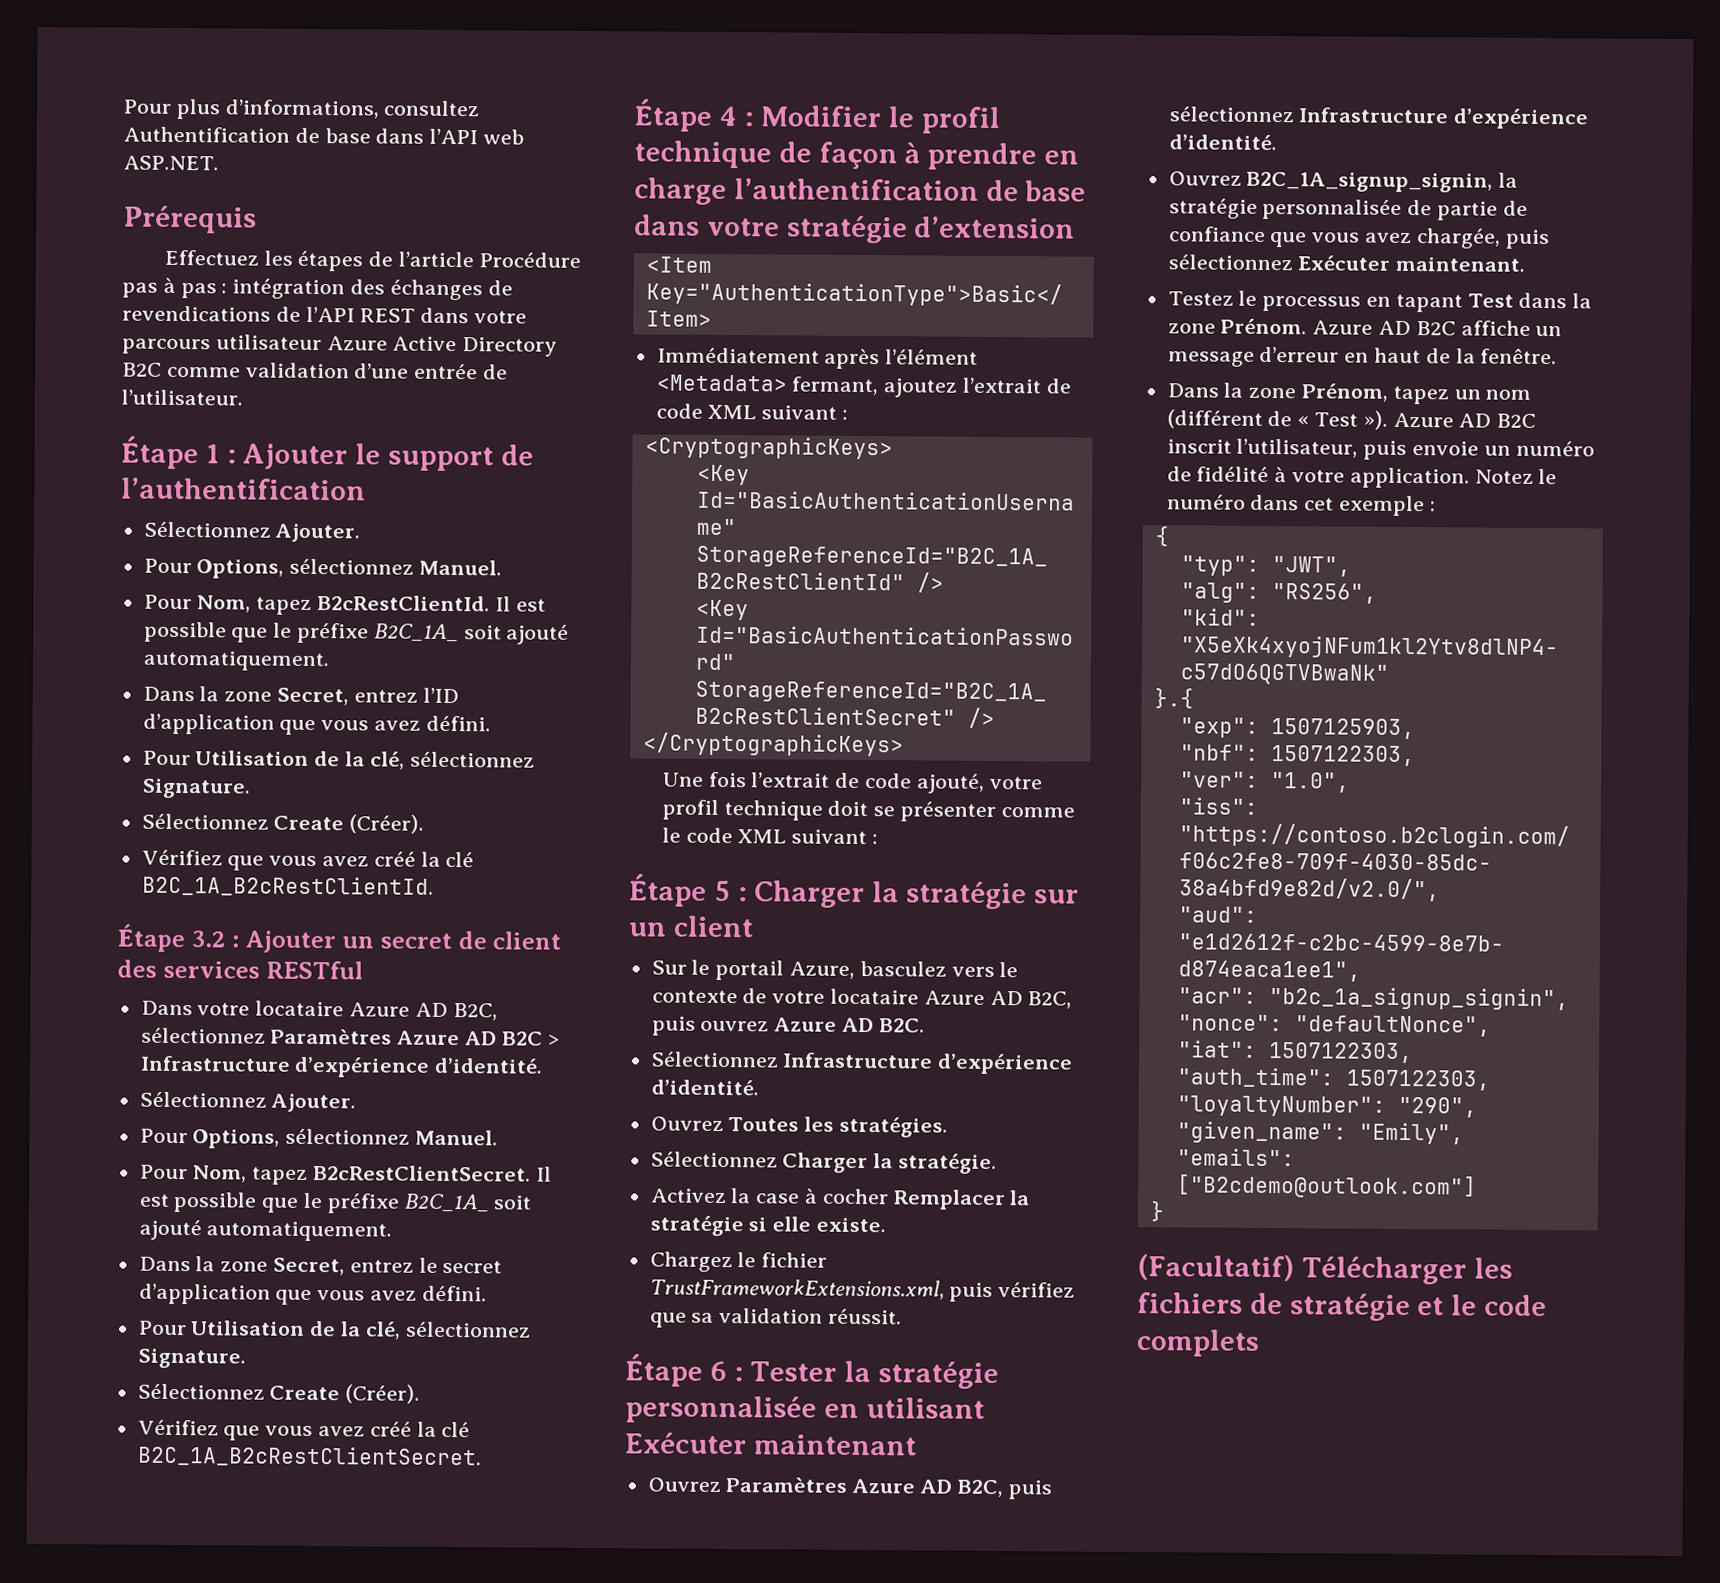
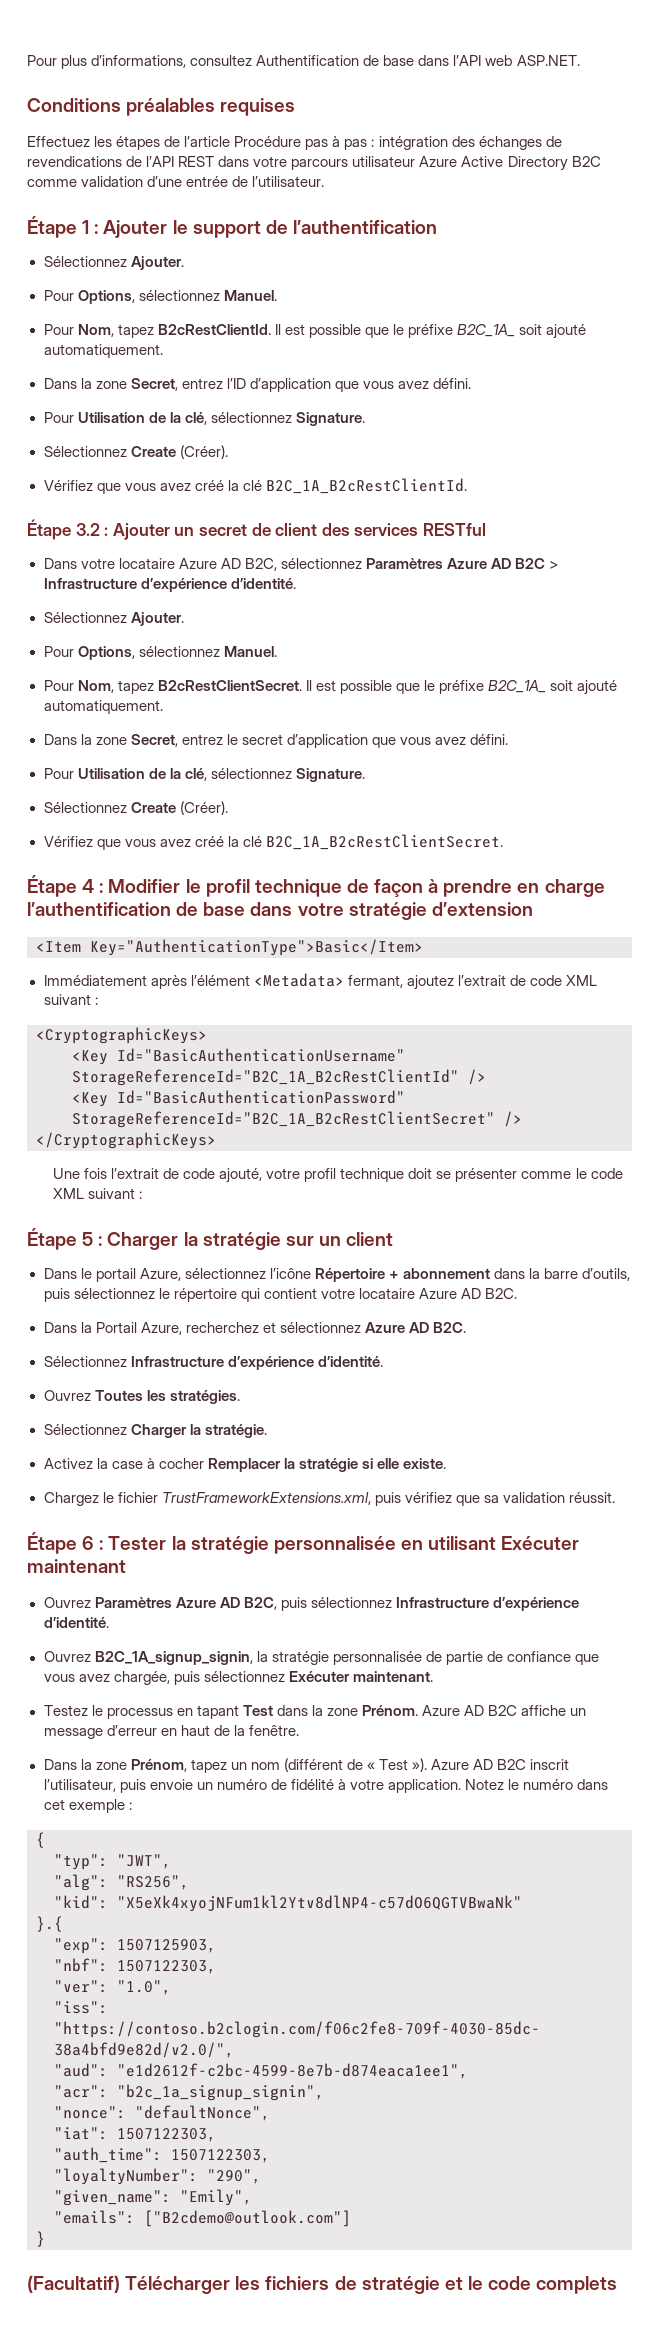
[123,205,257,234] Prérequis -> [27,98,296,116] Conditions préalables requises
[651,960,687,975] Sur -> [43,1268,77,1279] Dans
[859,961,1019,978] [651,988,1073,1009] [651,1016,770,1036] basculez vers le contexte de votre locataire Azure AD B2C, puis ouvrez -> [184,1268,631,1282] [43,1288,517,1302] [43,1322,361,1335] sélectionnez l’icône Répertoire + abonnement dans la barre d’outils, puis sélectionnez le répertoire qui contient votre locataire Azure AD B2C. // Dans la Portail Azure, recherchez et sélectionnez

